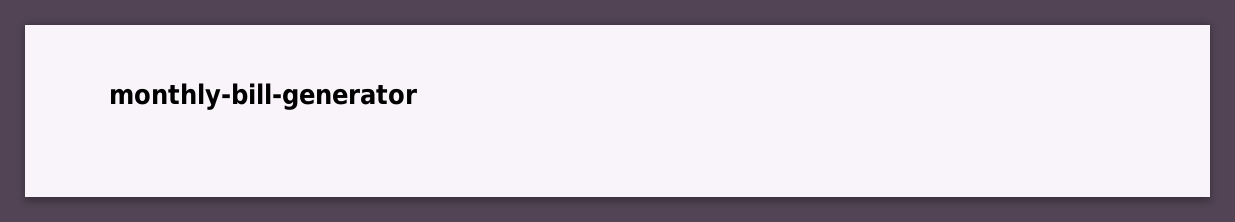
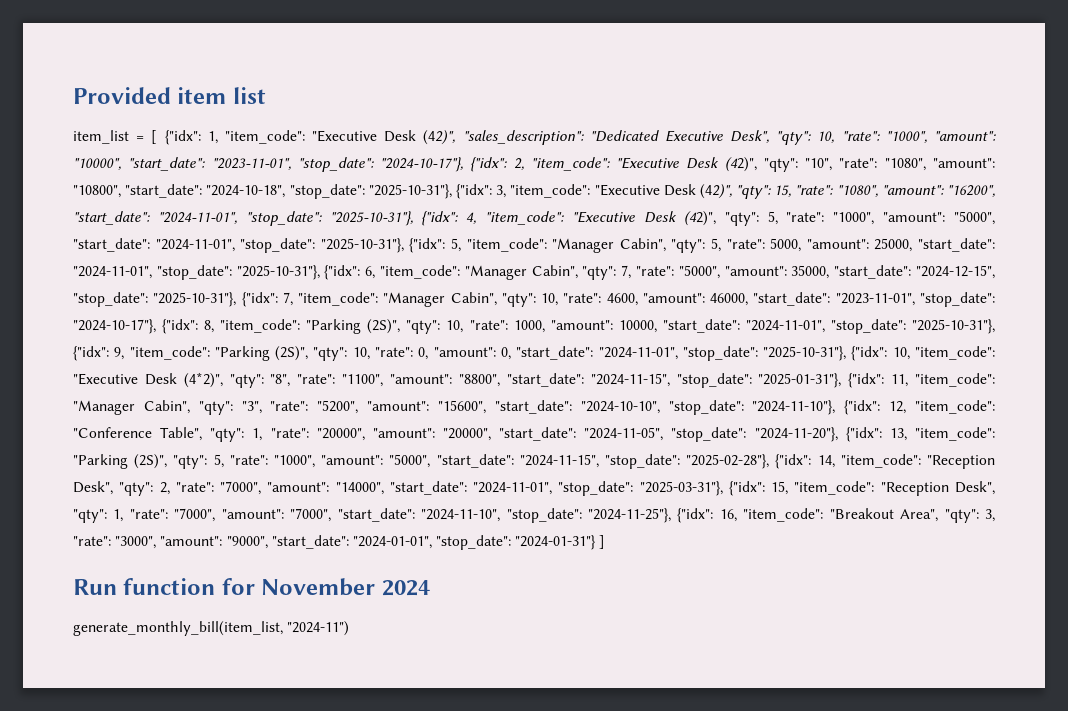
[109,83,417,110] monthly-bill-generator -> [73,87,266,104] [73,130,996,145] [73,157,995,172] [73,184,995,199] [73,211,996,226] [73,238,996,253] [73,265,995,280] [73,292,995,307] [73,319,996,334] [73,346,995,361] [73,372,996,388] [73,400,996,415] [73,427,995,442] [73,454,996,469] [73,481,995,496] [73,508,995,523] [73,535,606,550] [73,578,430,596] [73,621,350,636] Provided item list // item_list = [ {"idx": 1, "item_code": "Executive Desk (42)", "sales_description": "Dedicated Executive Desk", "qty": 10, "rate": "1000", "amount": "10000", "start_date": "2023-11-01", "stop_date": "2024-10-17"}, {"idx": 2, "item_code": "Executive Desk (42)", "qty": "10", "rate": "1080", "amount": "10800", "start_date": "2024-10-18", "stop_date": "2025-10-31"}, {"idx": 3, "item_code": "Executive Desk (42)", "qty": 15, "rate": "1080", "amount": "16200", "start_date": "2024-11-01", "stop_date": "2025-10-31"}, {"idx": 4, "item_code": "Executive Desk (42)", "qty": 5, "rate": "1000", "amount": "5000", "start_date": "2024-11-01", "stop_date": "2025-10-31"}, {"idx": 5, "item_code": "Manager Cabin", "qty": 5, "rate": 5000, "amount": 25000, "start_date": "2024-11-01", "stop_date": "2025-10-31"}, {"idx": 6, "item_code": "Manager Cabin", "qty": 7, "rate": "5000", "amount": 35000, "start_date": "2024-12-15", "stop_date": "2025-10-31"}, {"idx": 7, "item_code": "Manager Cabin", "qty": 10, "rate": 4600, "amount": 46000, "start_date": "2023-11-01", "stop_date": "2024-10-17"}, {"idx": 8, "item_code": "Parking (2S)", "qty": 10, "rate": 1000, "amount": 10000, "start_date": "2024-11-01", "stop_date": "2025-10-31"}, {"idx": 9, "item_code": "Parking (2S)", "qty": 10, "rate": 0, "amount": 0, "start_date": "2024-11-01", "stop_date": "2025-10-31"}, {"idx": 10, "item_code": "Executive Desk (4*2)", "qty": "8", "rate": "1100", "amount": "8800", "start_date": "2024-11-15", "stop_date": "2025-01-31"}, {"idx": 11, "item_code": "Manager Cabin", "qty": "3", "rate": "5200", "amount": "15600", "start_date": "2024-10-10", "stop_date": "2024-11-10"}, {"idx": 12, "item_code": "Conference Table", "qty": 1, "rate": "20000", "amount": "20000", "start_date": "2024-11-05", "stop_date": "2024-11-20"}, {"idx": 13, "item_code": "Parking (2S)", "qty": 5, "rate": "1000", "amount": "5000", "start_date": "2024-11-15", "stop_date": "2025-02-28"}, {"idx": 14, "item_code": "Reception Desk", "qty": 2, "rate": "7000", "amount": "14000", "start_date": "2024-11-01", "stop_date": "2025-03-31"}, {"idx": 15, "item_code": "Reception Desk", "qty": 1, "rate": "7000", "amount": "7000", "start_date": "2024-11-10", "stop_date": "2024-11-25"}, {"idx": 16, "item_code": "Breakout Area", "qty": 3, "rate": "3000", "amount": "9000", "start_date": "2024-01-01", "stop_date": "2024-01-31"} ] // Run function for November 2024 // generate_monthly_bill(item_list, "2024-11")

